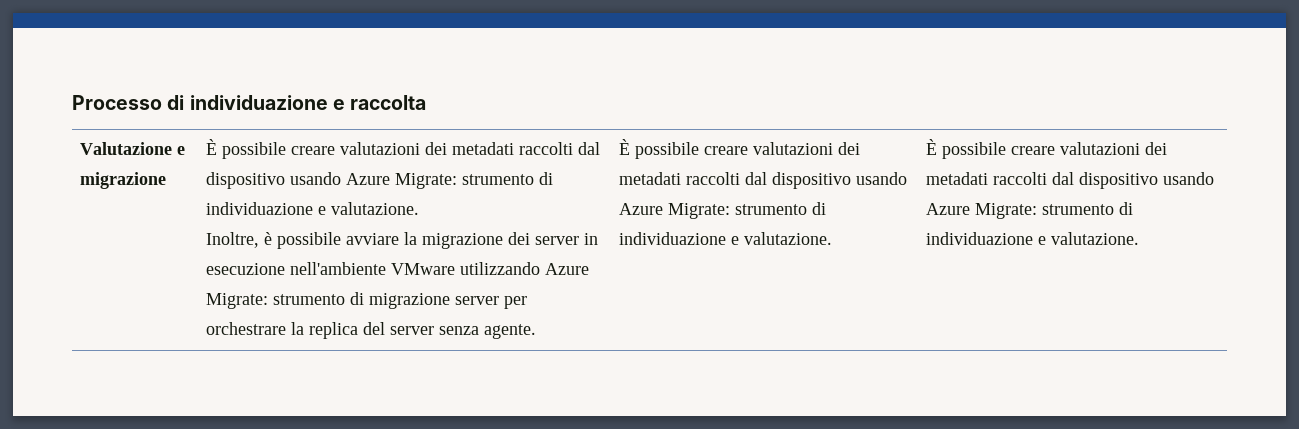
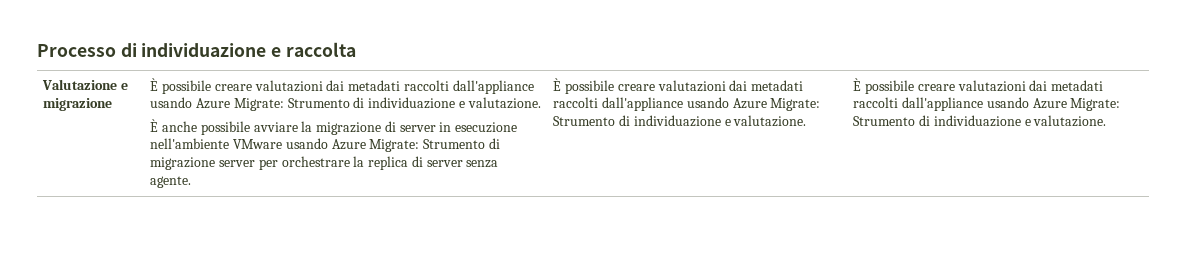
[425,142,601,155] [206,172,535,189] dei metadati raccolti dal dispositivo usando Azure Migrate: strumento -> [326,80,534,94] [150,97,350,111] dai metadati raccolti dall'appliance usando Azure Migrate: Strumento
[206,232,273,248] Inoltre, è -> [150,119,197,132] È anche
[508,232,531,245] dei -> [384,121,396,132] di
[460,262,590,275] [206,293,346,309] utilizzando Azure Migrate: strumento -> [285,138,486,152] usando Azure Migrate: Strumento
[363,322,386,335] del -> [411,156,423,167] di
[838,142,861,155] [619,172,908,189] [619,203,808,219] dei metadati raccolti dal dispositivo usando Azure Migrate: strumento -> [729,80,804,91] [553,97,821,111] [553,116,616,126] dai metadati raccolti dall'appliance usando Azure Migrate: Strumento
[1145,142,1168,155] [926,172,1215,189] [926,203,1115,219] dei metadati raccolti dal dispositivo usando Azure Migrate: strumento -> [1029,80,1104,91] [853,97,1121,111] [853,116,916,126] dai metadati raccolti dall'appliance usando Azure Migrate: Strumento

